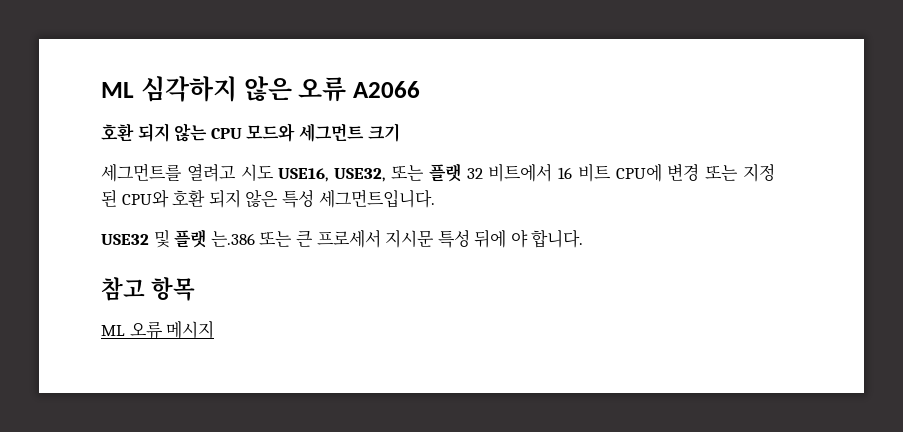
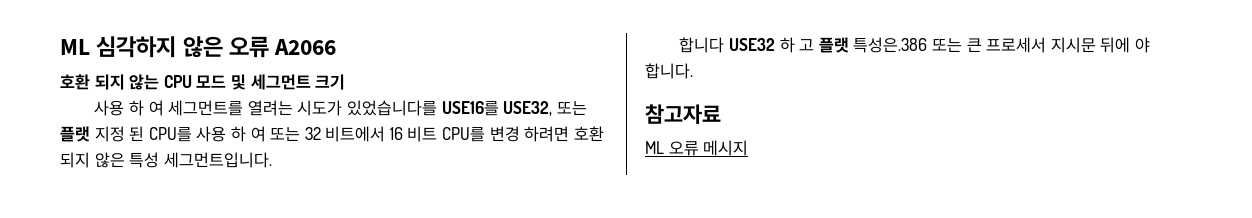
[246,123,296,142] 모드와 -> [196,74,246,90] 모드 및
[101,163,776,182] [101,189,169,208] 세그먼트를 열려고 시도 USE16, USE32, 또는 플랫 32 비트에서 16 비트 CPU에 변경 또는 지정 된 CPU와 -> [94,100,587,116] [60,126,570,142] 사용 하 여 세그먼트를 열려는 시도가 있었습니다를 USE16를 USE32, 또는 플랫 지정 된 CPU를 사용 하 여 또는 32 비트에서 16 비트 CPU를 변경 하려면
[101,229,255,248] USE32 및 플랫 는.386 -> [679,37,928,53] 합니다 USE32 하 고 플랫 특성은.386
[437,230,470,248] 특성 -> (1096, 45) none
[101,277,196,301] 참고 항목 -> [645,104,721,124] 참고자료

